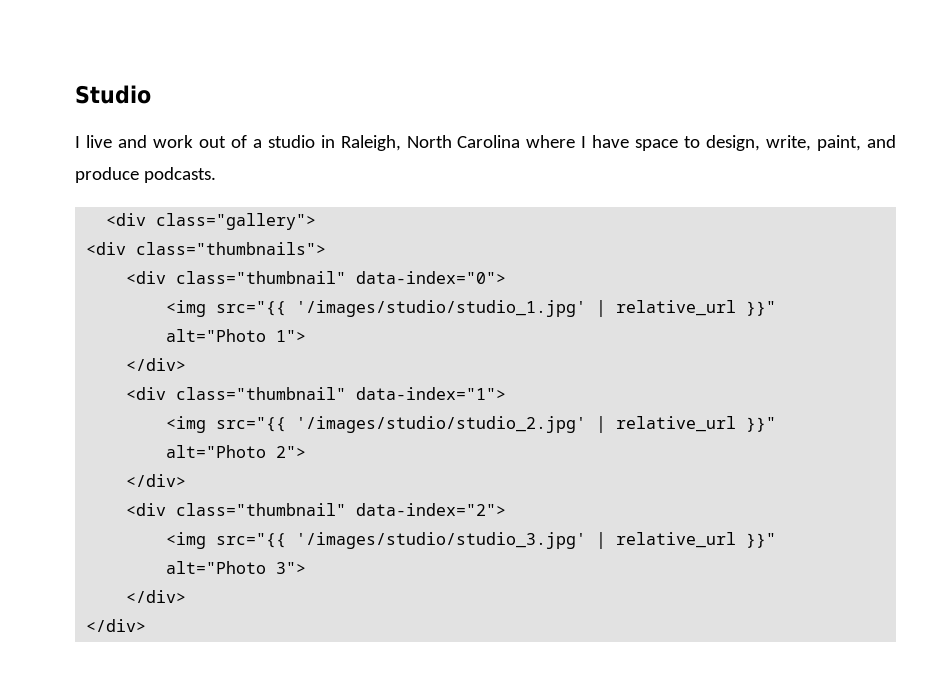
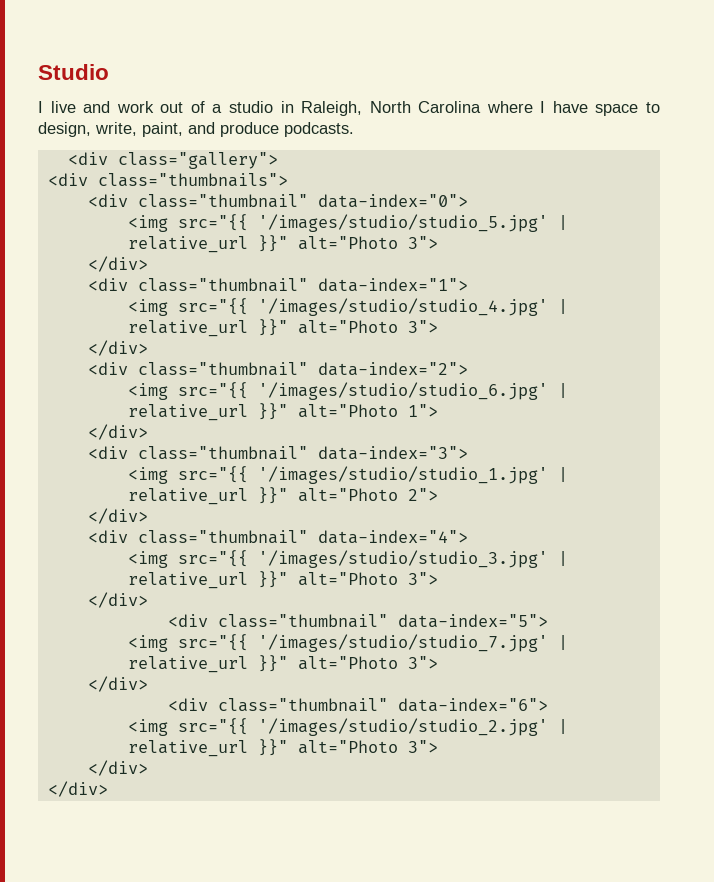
[296,300,587,317] '/images/studio/studio_1.jpg' -> [257,214,568,232] [127,235,438,253] [87,256,148,272] [87,278,468,292] [127,298,568,316] [127,319,438,337] [87,340,148,356] [87,362,468,376] [127,382,548,400] '/images/studio/studio_5.jpg' | relative_url }}" alt="Photo 3"> // </div> // <div class="thumbnail" data-index="1"> // <img src="{{ '/images/studio/studio_4.jpg' | relative_url }}" alt="Photo 3"> // </div> // <div class="thumbnail" data-index="2"> // <img src="{{ '/images/studio/studio_6.jpg'
[356,387,507,400] [166,416,587,433] data-index="1"> // <img src="{{ '/images/studio/studio_2.jpg' -> [317,446,468,460] [127,466,548,484] data-index="3"> // <img src="{{ '/images/studio/studio_1.jpg'
[356,503,507,516] data-index="2"> -> [317,530,468,544] data-index="4">
(187, 596) none -> [167,614,548,628] [127,634,568,652] [127,655,438,673] [87,676,148,692] [167,698,548,712] [127,718,568,736] [127,739,438,757] [87,760,148,776] // <div class="thumbnail" data-index="5"> // <img src="{{ '/images/studio/studio_7.jpg' | relative_url }}" alt="Photo 3"> // </div> // <div class="thumbnail" data-index="6"> // <img src="{{ '/images/studio/studio_2.jpg' | relative_url }}" alt="Photo 3"> // </div>

